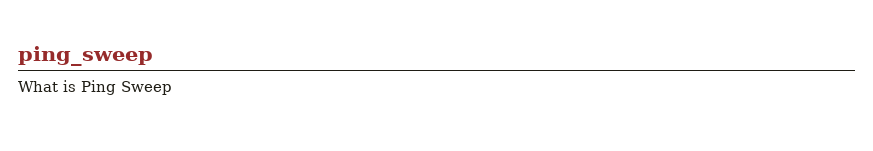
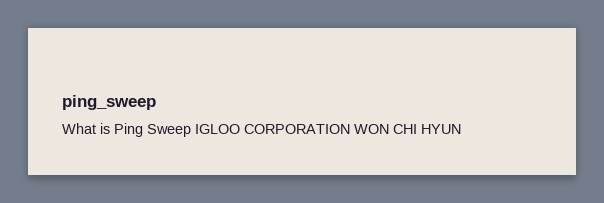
(172, 88) none -> [195,124,461,134] IGLOO CORPORATION WON CHI HYUN

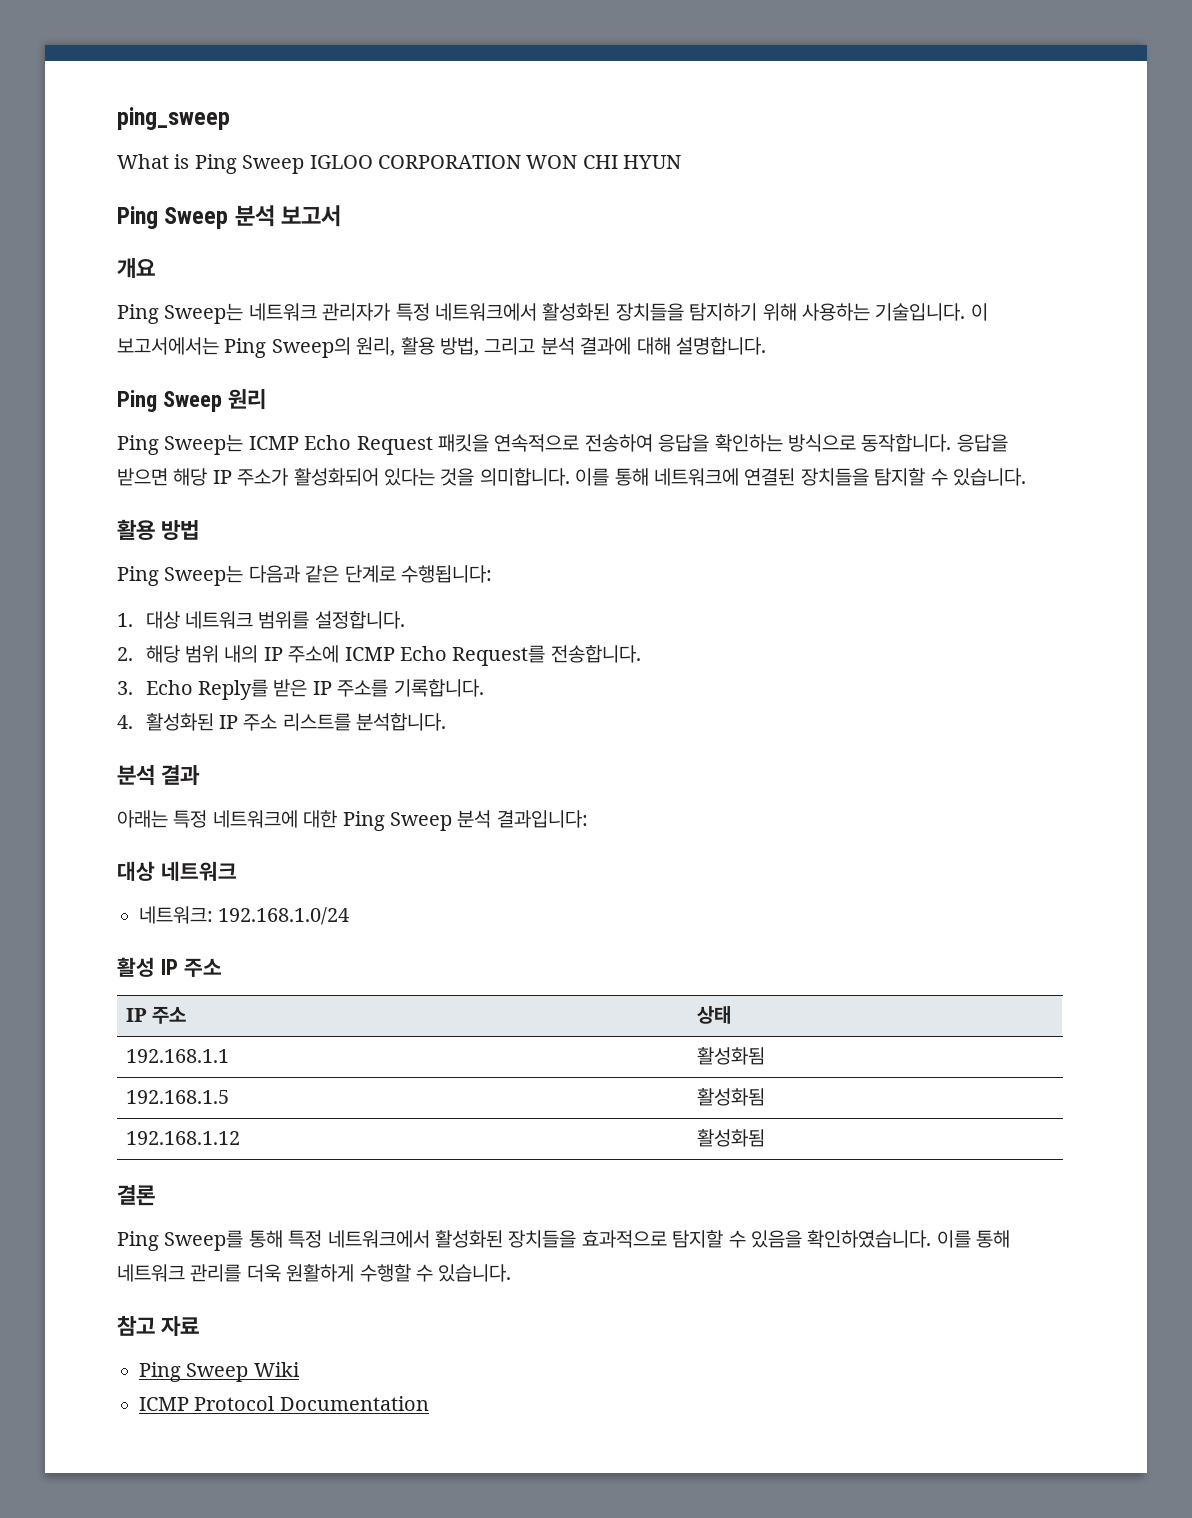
(461, 129) none -> [117,205,342,229] [117,258,155,279] [117,303,988,324] [117,337,766,358] [117,389,267,412] [117,434,1008,455] [117,468,1026,486] [117,519,200,541] [117,565,492,586] [117,611,405,629] [117,645,641,666] [117,679,484,700] [117,713,447,731] [117,765,201,786] [117,810,588,831] [117,861,237,881] [139,906,350,925] [117,957,222,977] [126,1006,187,1024] [697,1006,732,1024] [126,1049,230,1063] [697,1047,766,1065] [126,1090,230,1104] [697,1088,766,1106] [126,1131,241,1145] [697,1129,766,1147] [117,1185,155,1206] [117,1230,1011,1251] [117,1264,512,1282] [117,1315,200,1337] [139,1362,300,1382] [139,1396,429,1411] // Ping Sweep 분석 보고서 // 개요 // Ping Sweep는 네트워크 관리자가 특정 네트워크에서 활성화된 장치들을 탐지하기 위해 사용하는 기술입니다. 이 보고서에서는 Ping Sweep의 원리, 활용 방법, 그리고 분석 결과에 대해 설명합니다. // Ping Sweep 원리 // Ping Sweep는 ICMP Echo Request 패킷을 연속적으로 전송하여 응답을 확인하는 방식으로 동작합니다. 응답을 받으면 해당 IP 주소가 활성화되어 있다는 것을 의미합니다. 이를 통해 네트워크에 연결된 장치들을 탐지할 수 있습니다. // 활용 방법 // Ping Sweep는 다음과 같은 단계로 수행됩니다: // 1. 대상 네트워크 범위를 설정합니다. // 2. 해당 범위 내의 IP 주소에 ICMP Echo Request를 전송합니다. // 3. Echo Reply를 받은 IP 주소를 기록합니다. // 4. 활성화된 IP 주소 리스트를 분석합니다. // 분석 결과 // 아래는 특정 네트워크에 대한 Ping Sweep 분석 결과입니다: // 대상 네트워크 // 네트워크: 192.168.1.0/24 // 활성 IP 주소 // IP 주소 | 상태 // 192.168.1.1 | 활성화됨 // 192.168.1.5 | 활성화됨 // 192.168.1.12 | 활성화됨 // 결론 // Ping Sweep를 통해 특정 네트워크에서 활성화된 장치들을 효과적으로 탐지할 수 있음을 확인하였습니다. 이를 통해 네트워크 관리를 더욱 원활하게 수행할 수 있습니다. // 참고 자료 // Ping Sweep Wiki // ICMP Protocol Documentation

